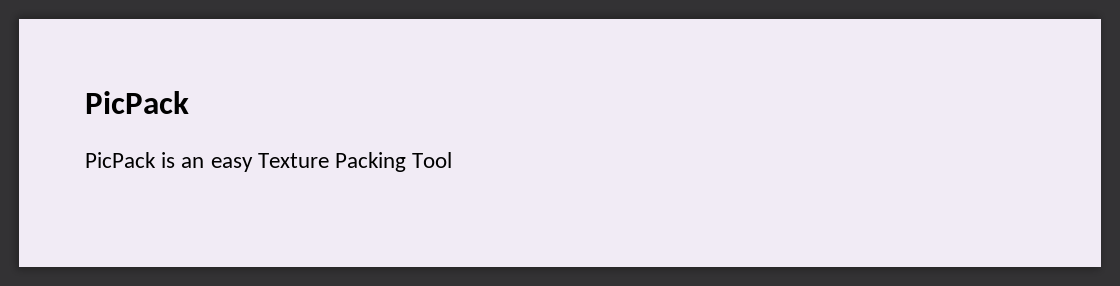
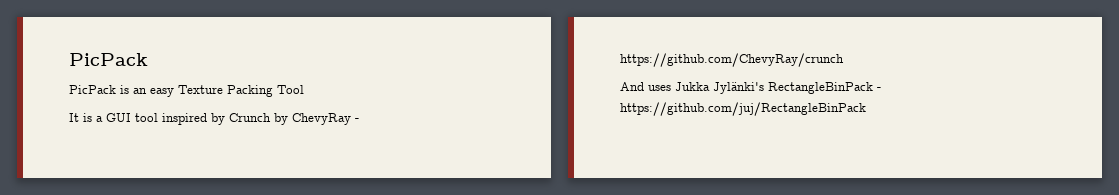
(453, 160) none -> [69,113,359,125] [620,53,844,67] [620,82,881,94] [620,102,866,116] // It is a GUI tool inspired by Crunch by ChevyRay - https://github.com/ChevyRay/crunch // And uses Jukka Jylänki's RectangleBinPack - https://github.com/juj/RectangleBinPack

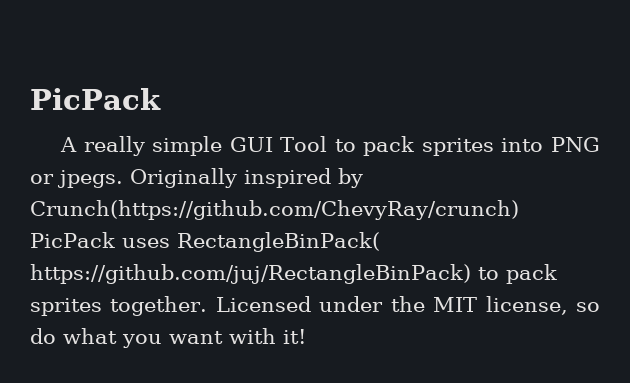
[69,85,304,97] [69,113,359,125] [620,53,844,67] [620,82,881,94] [620,102,866,116] PicPack is an easy Texture Packing Tool // It is a GUI tool inspired by Crunch by ChevyRay - https://github.com/ChevyRay/crunch // And uses Jukka Jylänki's RectangleBinPack - https://github.com/juj/RectangleBinPack -> [59,136,600,156] [30,168,363,188] [30,200,519,220] [30,232,380,252] [30,264,557,284] [30,296,600,316] [30,328,306,348] A really simple GUI Tool to pack sprites into PNG or jpegs. Originally inspired by Crunch(https://github.com/ChevyRay/crunch) PicPack uses RectangleBinPack( https://github.com/juj/RectangleBinPack) to pack sprites together. Licensed under the MIT license, so do what you want with it!

